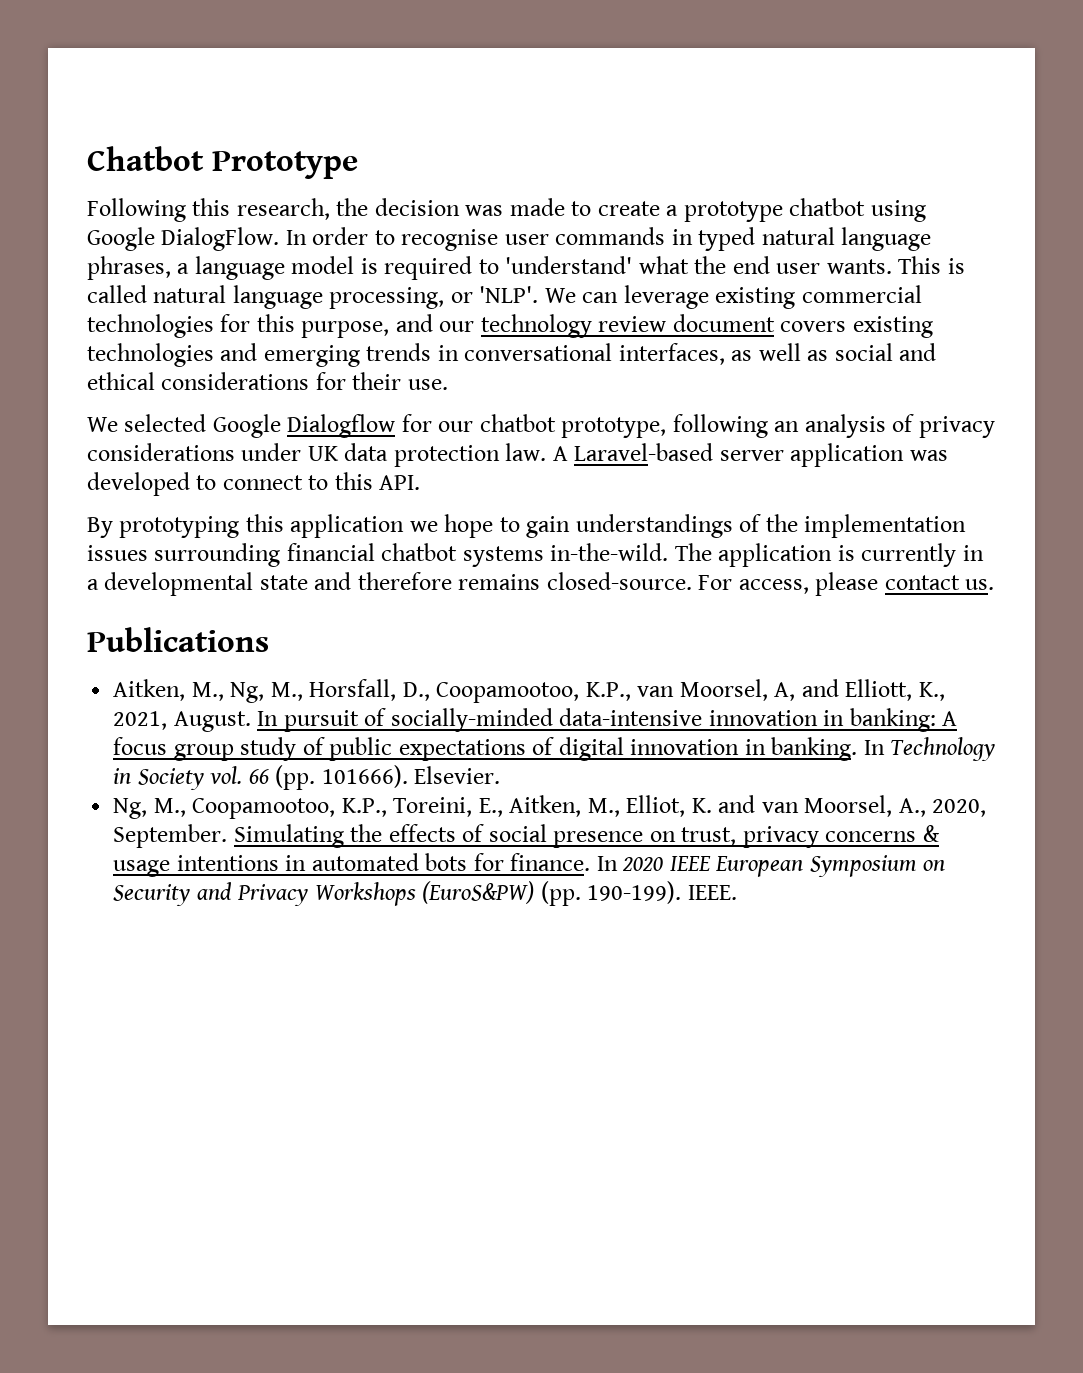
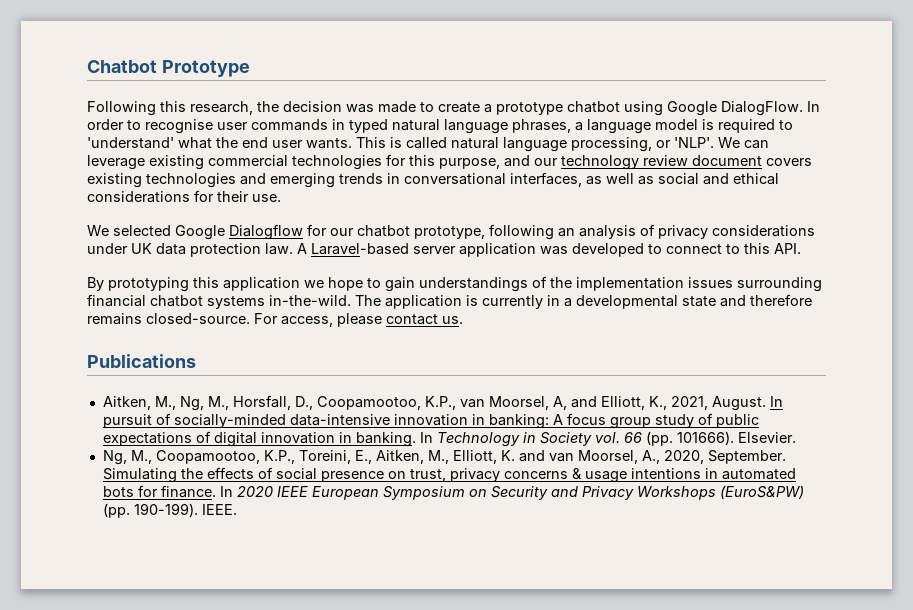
[626,795,686,817] Elliot, -> [452,450,497,464] Elliott,

